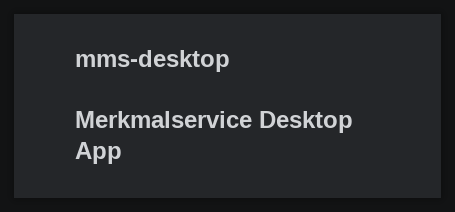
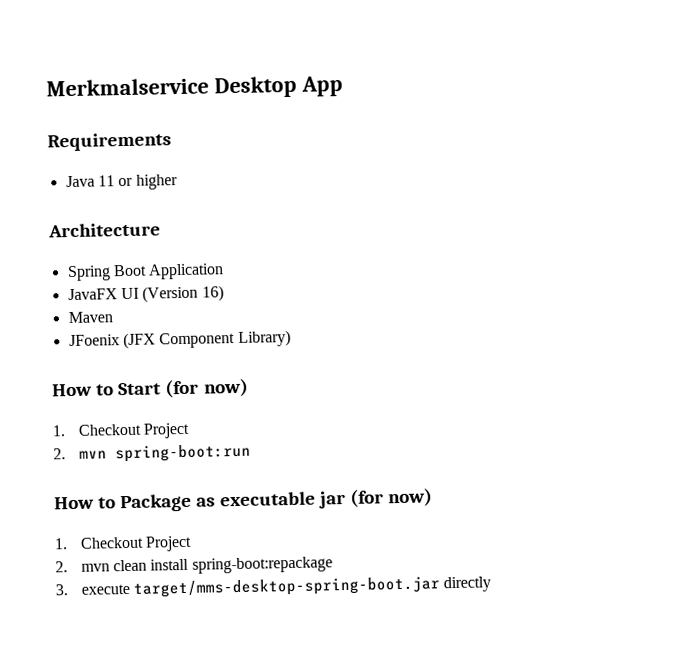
[75,50,230,72] mms-desktop // -> (46, 87) none
(122, 153) none -> [47,132,171,152] [65,174,178,190] [48,222,161,238] [66,263,225,282] [67,285,224,303] [67,311,113,324] [68,329,291,350] [52,378,249,399] [52,422,191,439] [53,443,251,463] [54,488,433,513] [54,535,193,552] [55,556,333,574] [55,576,492,598] // Requirements // Java 11 or higher // Architecture // Spring Boot Application // JavaFX UI (Version 16) // Maven // JFoenix (JFX Component Library) // How to Start (for now) // 1. Checkout Project // 2. mvn spring-boot:run // How to Package as executable jar (for now) // 1. Checkout Project // 2. mvn clean install spring-boot:repackage // 3. execute target/mms-desktop-spring-boot.jar directly

